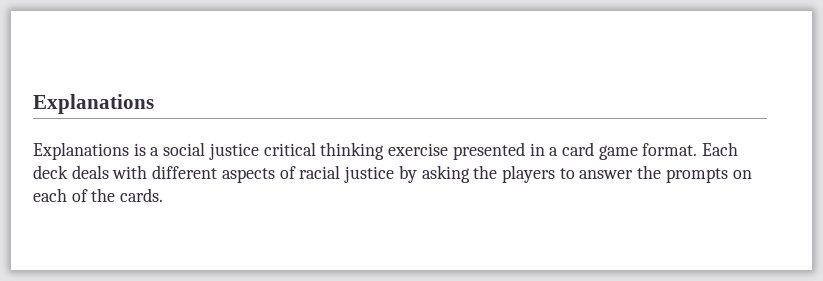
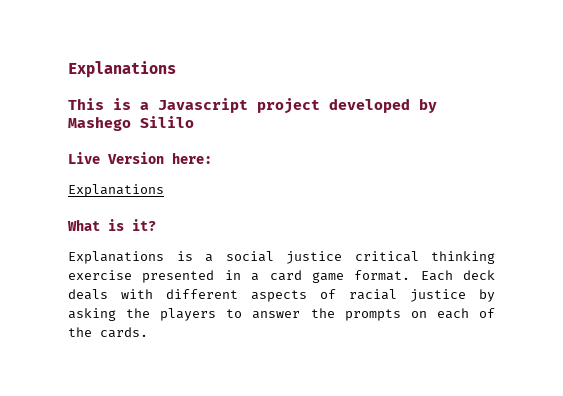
[33,94,154,114] Explanations -> [68,61,176,78] [68,98,437,114] [68,116,194,131] [68,152,212,164] [68,184,164,197] [67,219,156,231] Explanations // This is a Javascript project developed by Mashego Sililo // Live Version here: // Explanations // What is it?

